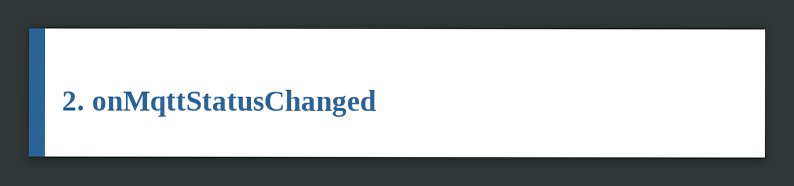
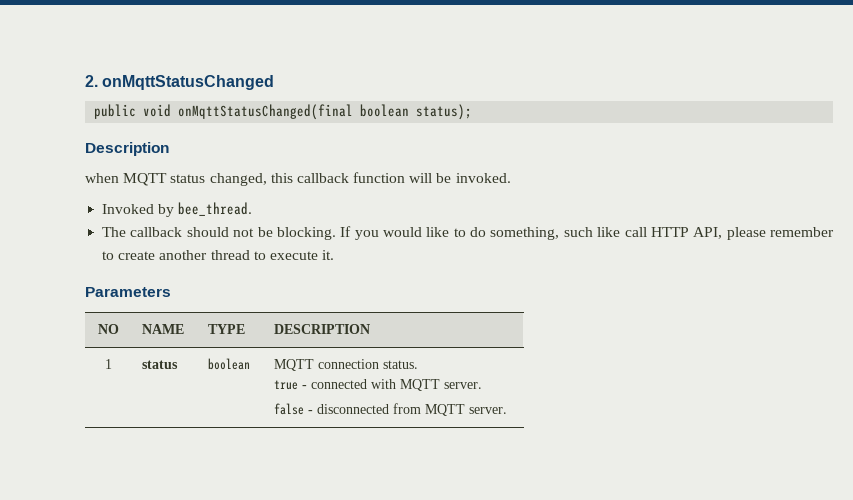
(377, 103) none -> [94,104,473,120] [85,142,169,156] [85,172,511,186] [102,202,253,217] [102,226,835,240] [102,250,335,260] [85,287,171,297] [97,324,119,334] [141,324,184,334] [207,324,245,334] [273,324,370,334] [104,359,112,369] [141,360,178,369] [207,358,250,370] [273,359,418,371] [273,379,482,391] [273,403,507,416] // public void onMqttStatusChanged(final boolean status); // Description // when MQTT status changed, this callback function will be invoked. // Invoked by bee_thread. // The callback should not be blocking. If you would like to do something, such like call HTTP API, please remember to create another thread to execute it. // Parameters // NO | NAME | TYPE | DESCRIPTION // 1 | status | boolean | MQTT connection status. // true - connected with MQTT server. // false - disconnected from MQTT server.

